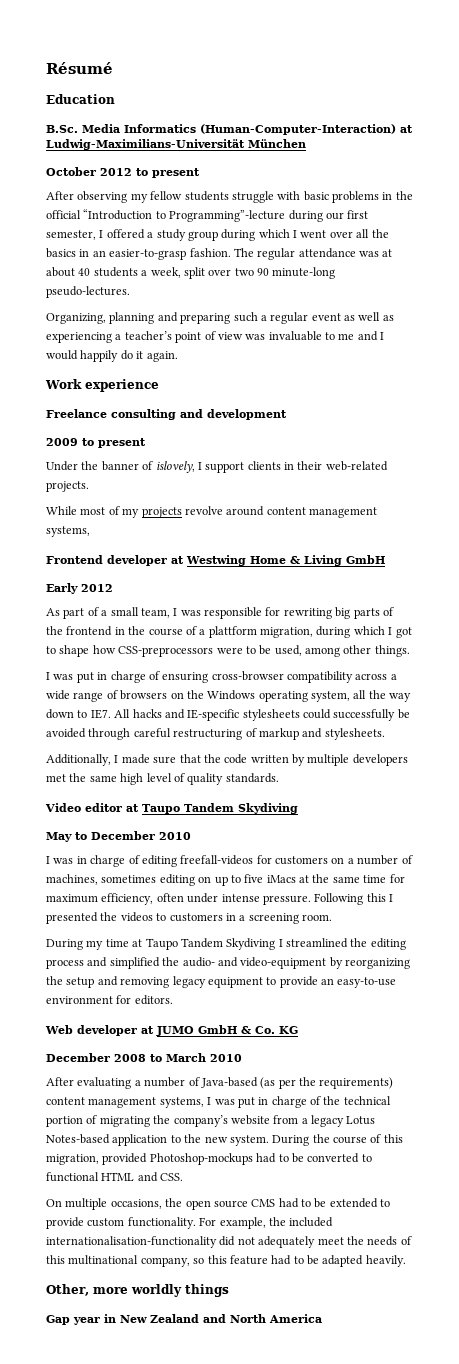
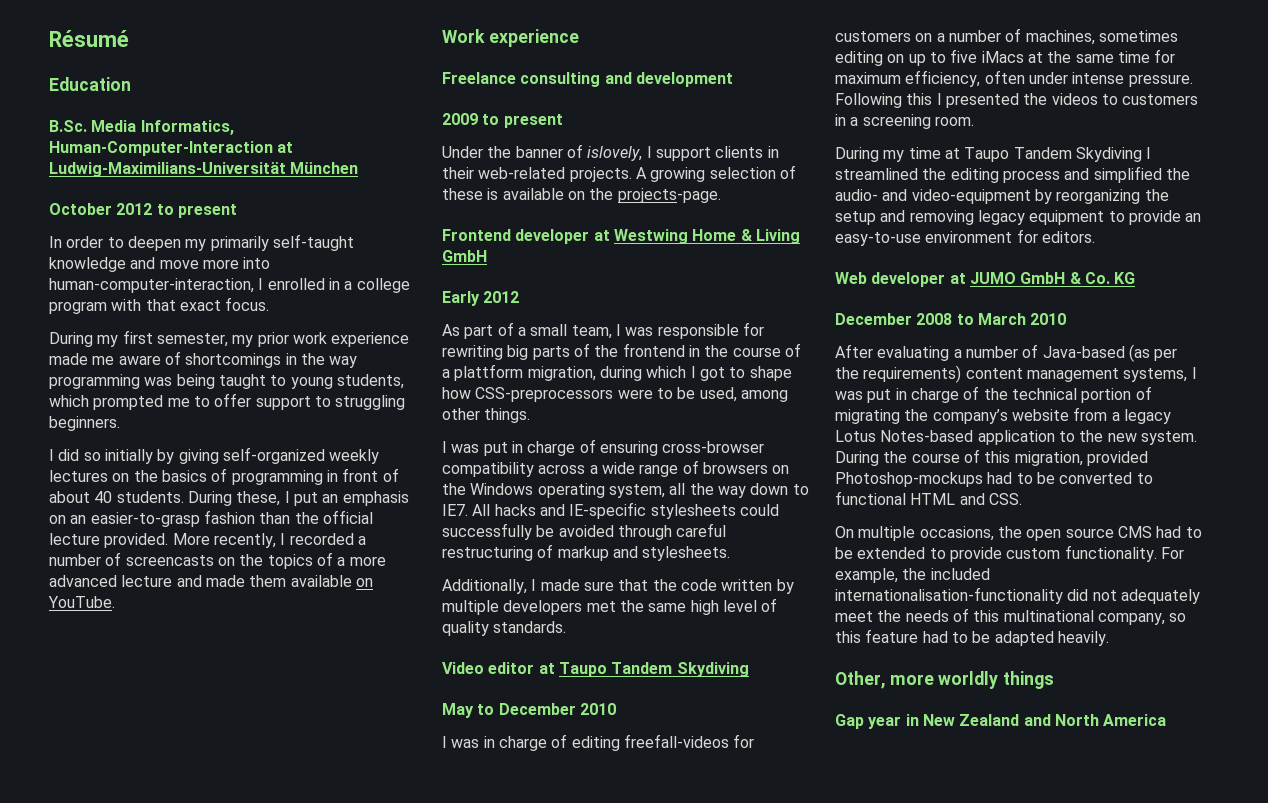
[124,124,396,135] Informatics (Human-Computer-Interaction) -> [140,120,234,135] [49,141,273,156] Informatics, Human-Computer-Interaction
[46,191,413,203] [46,209,369,222] [46,229,389,241] [46,248,393,260] [46,267,336,279] [46,286,130,298] [46,312,394,324] [46,331,385,343] [46,350,178,362] After observing my fellow students struggle with basic problems in the official “Introduction to Programming”-lecture during our first semester, I offered a study group during which I went over all the basics in an easier-to-grasp fashion. The regular attendance was at about 40 students a week, split over two 90 minute-long pseudo-lectures. // Organizing, planning and preparing such a regular event as well as experiencing a teacher’s point of view was invaluable to me and I would happily do it again. -> [49,234,354,251] [49,257,271,272] [49,278,410,293] [49,297,270,314] [49,330,410,347] [49,351,358,368] [49,374,404,389] [49,393,406,410] [49,416,120,431] [49,447,380,464] [49,468,399,485] [49,491,409,506] [49,510,373,527] [49,533,366,548] [49,552,386,569] [49,575,373,587] [48,596,115,608] In order to deepen my primarily self-taught knowledge and move more into human-computer-interaction, I enrolled in a college program with that exact focus. // During my first semester, my prior work experience made me aware of shortcomings in the way programming was being taught to young students, which prompted me to offer support to struggling beginners. // I did so initially by giving self-organized weekly lectures on the basics of programming in front of about 40 students. During these, I put an emphasis on an easier-to-grasp fashion than the official lecture provided. More recently, I recorded a number of screencasts on the topics of a more advanced lecture and made them available on YouTube.
[46,506,377,518] [46,526,90,537] // While most of my projects revolve around content management systems, -> [635,165,796,182] [442,188,721,203] A growing selection of these is available on the projects-page.

